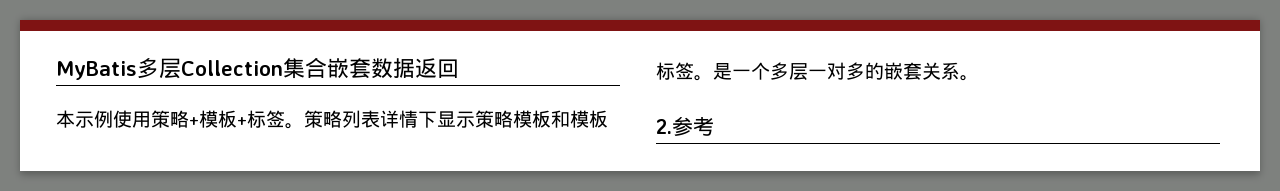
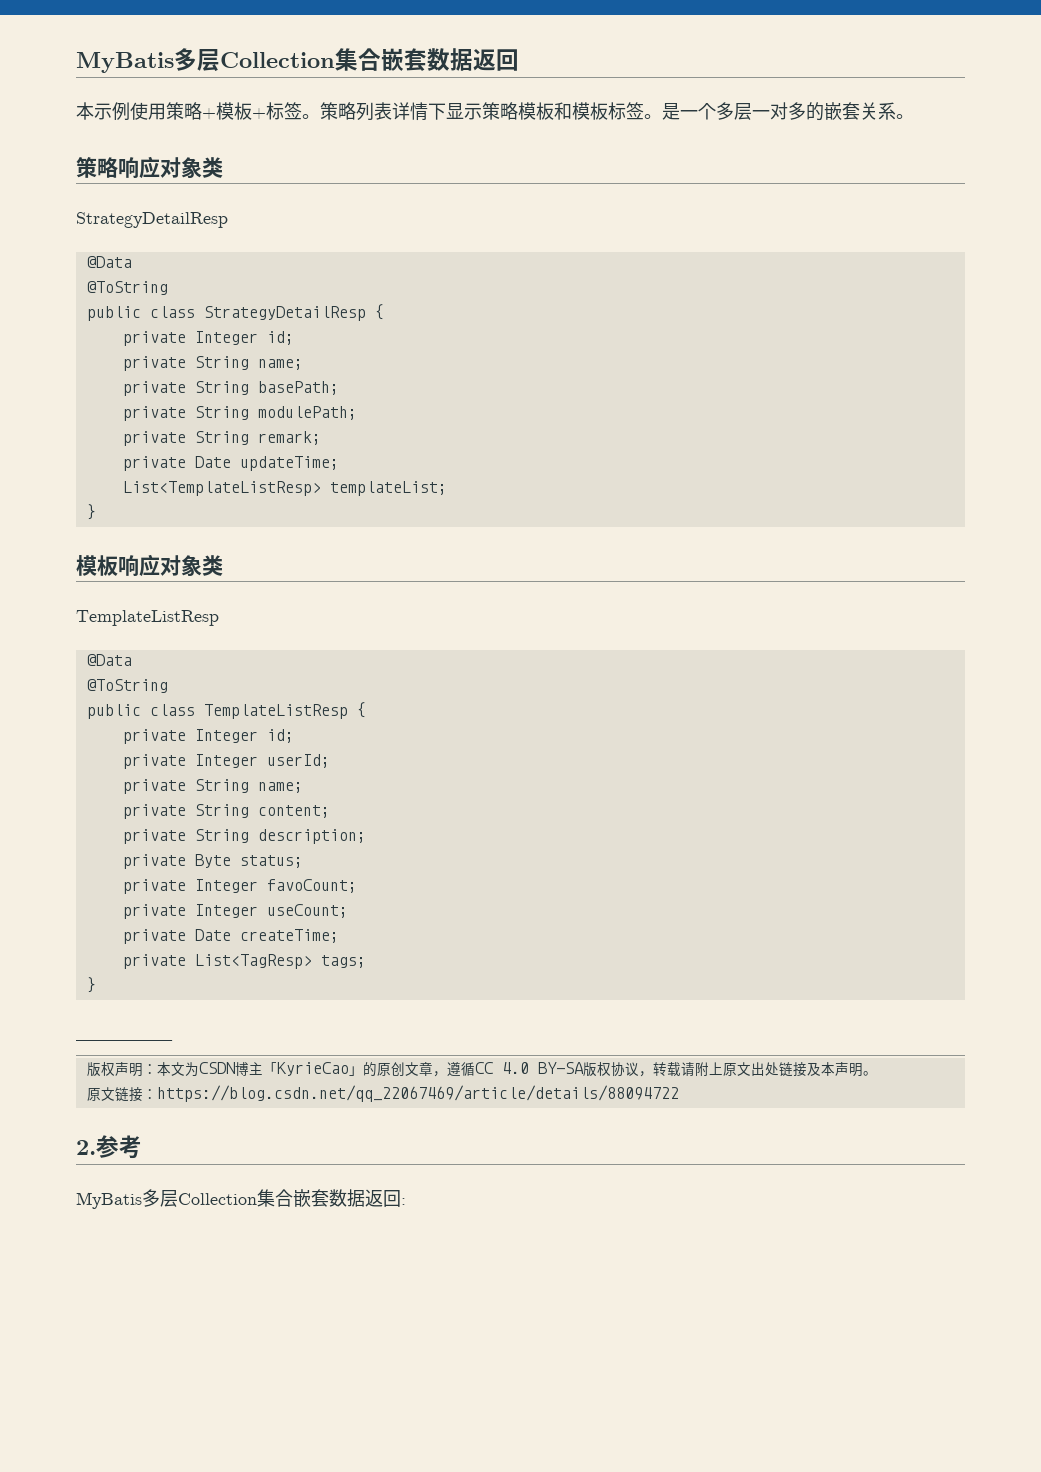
[656,116,714,136] 2.参考 -> [76,156,223,179] [76,212,228,228] [86,256,132,268] [86,281,168,295] [86,304,384,321] [122,331,294,346] [122,356,303,371] [122,381,339,396] [122,406,357,421] [122,431,321,446] [122,456,339,471] [122,481,447,496] [86,504,96,520] [76,554,223,577] [76,610,219,626] [86,654,132,666] [86,679,168,693] [86,702,366,719] [122,729,294,744] [122,754,330,769] [122,779,303,794] [122,804,330,819] [122,829,366,844] [122,854,303,869] [122,879,357,894] [122,904,348,919] [122,929,339,944] [122,954,366,969] [86,977,96,993] [76,1040,173,1046] [86,1061,877,1077] [86,1085,679,1102] [76,1135,142,1159] [76,1189,406,1209] 策略响应对象类 // StrategyDetailResp // @Data // @ToString // public class StrategyDetailResp { // private Integer id; // private String name; // private String basePath; // private String modulePath; // private String remark; // private Date updateTime; // List<TemplateListResp> templateList; // } // 模板响应对象类 // TemplateListResp // @Data // @ToString // public class TemplateListResp { // private Integer id; // private Integer userId; // private String name; // private String content; // private String description; // private Byte status; // private Integer favoCount; // private Integer useCount; // private Date createTime; // private List<TagResp> tags; // } // ———— // 版权声明：本文为CSDN博主「KyrieCao」的原创文章，遵循CC 4.0 BY-SA版权协议，转载请附上原文出处链接及本声明。 // 原文链接：https://blog.csdn.net/qq_22067469/article/details/88094722 // 2.参考 // MyBatis多层Collection集合嵌套数据返回:

